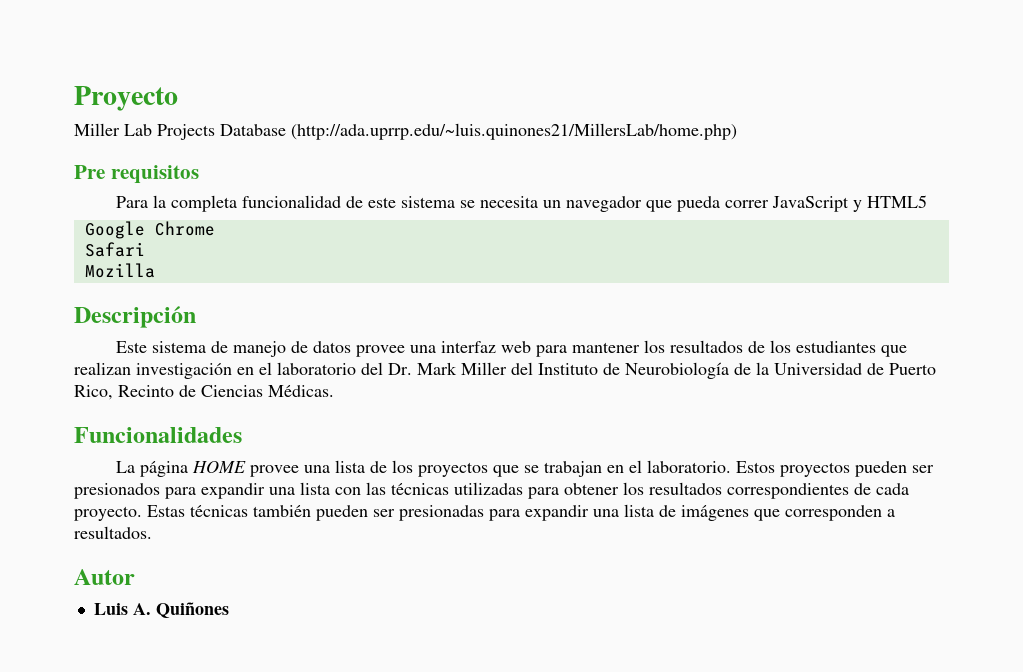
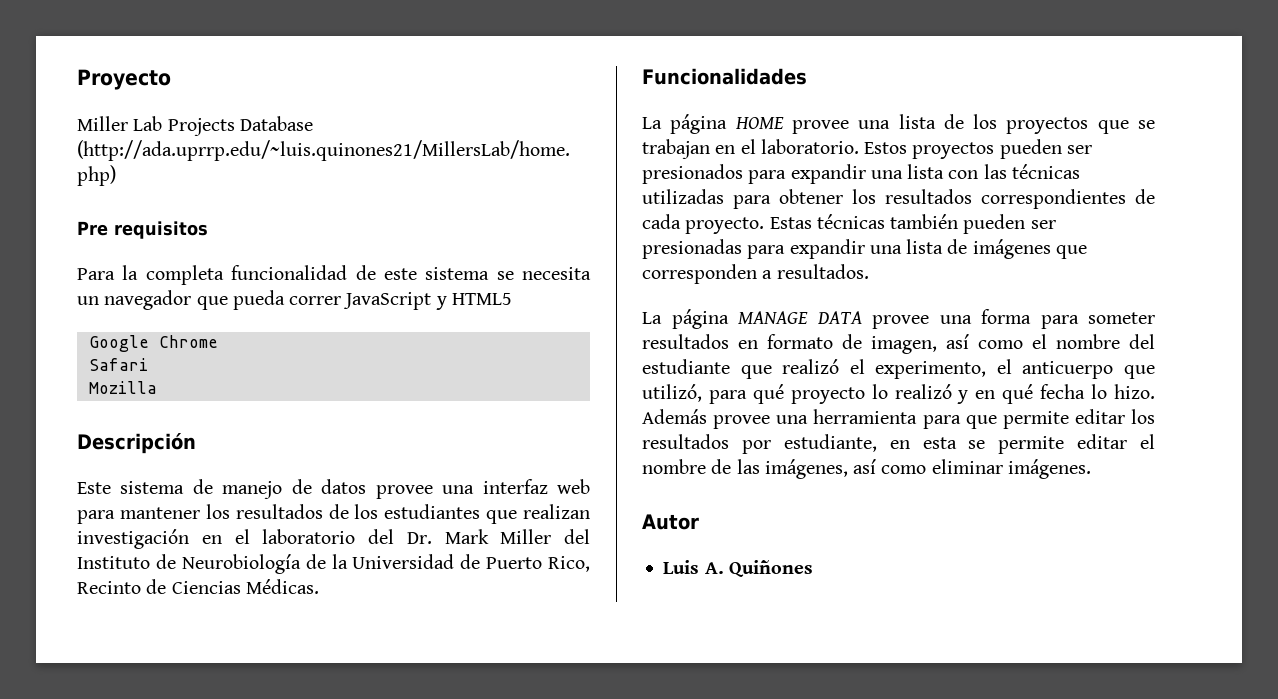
(152, 532) none -> [642,309,1155,329] [642,334,1155,354] [642,359,1155,379] [642,384,1155,404] [642,409,1155,429] [642,434,1155,454] [642,459,1091,479] // La página MANAGE DATA provee una forma para someter resultados en formato de imagen, así como el nombre del estudiante que realizó el experimento, el anticuerpo que utilizó, para qué proyecto lo realizó y en qué fecha lo hizo. Además provee una herramienta para que permite editar los resultados por estudiante, en esta se permite editar el nombre de las imágenes, así como eliminar imágenes.

